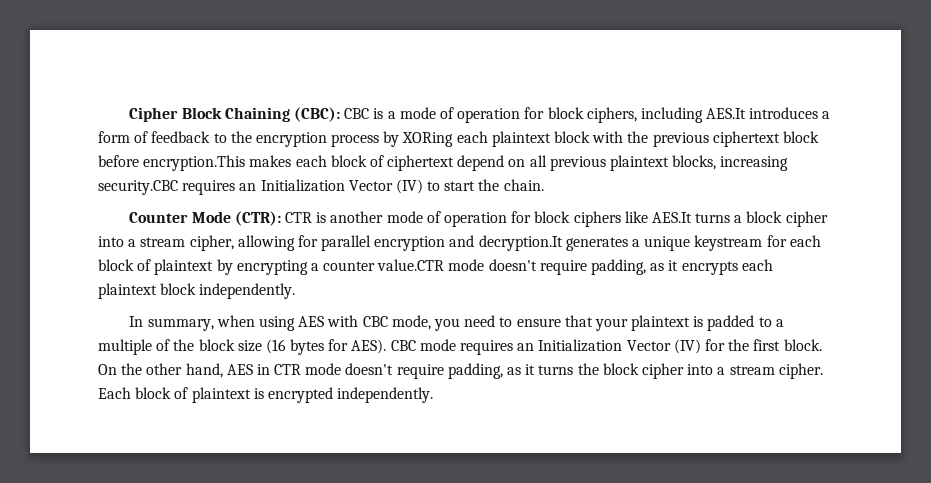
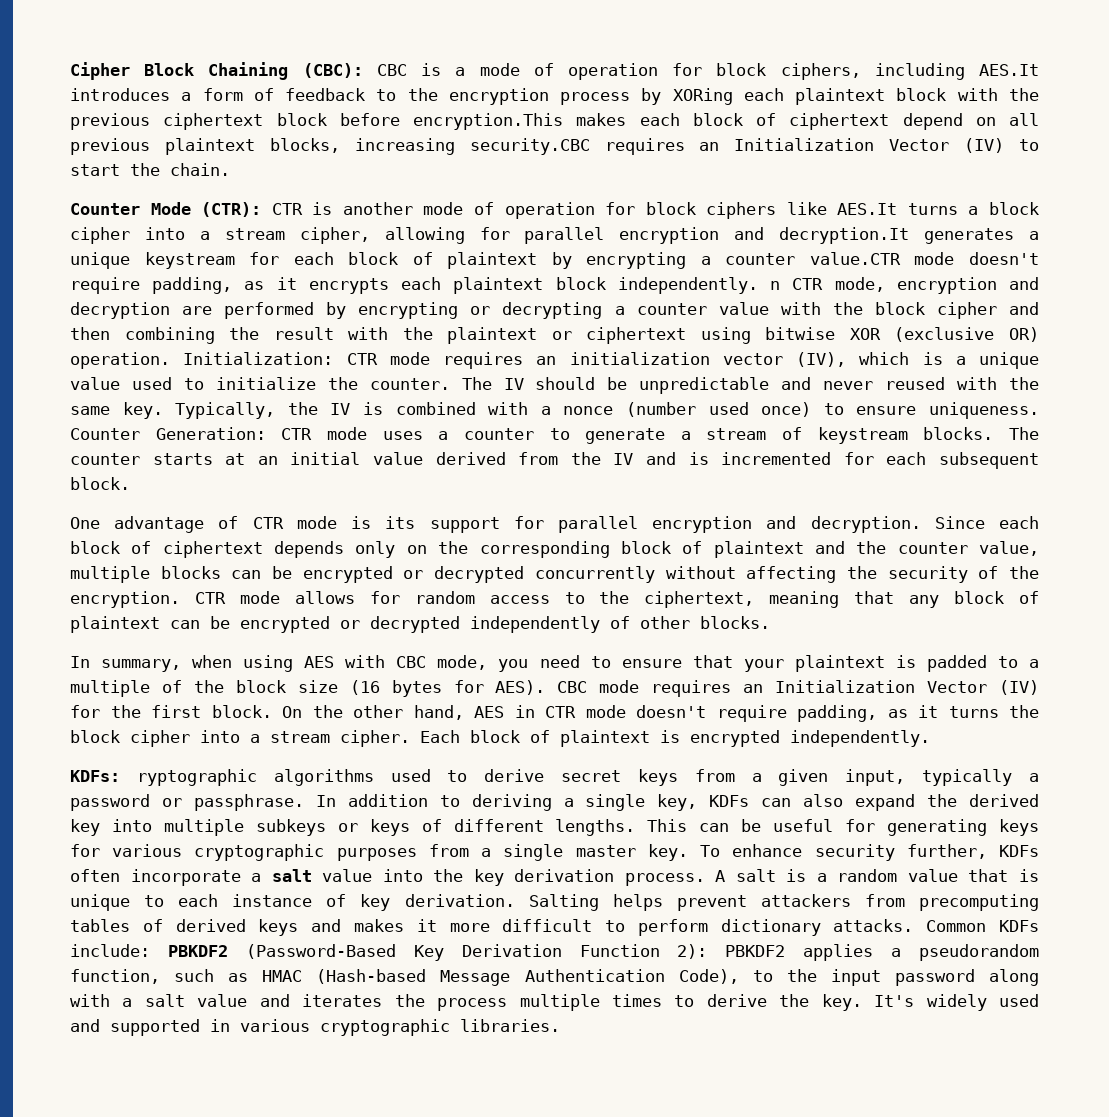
(296, 291) none -> [770,277,1040,294] [70,302,1039,319] [70,327,1039,344] [70,352,1039,369] [70,377,1039,394] [70,402,1040,419] [70,427,1039,444] [70,452,1040,469] [70,477,130,490] [70,516,1039,533] [70,541,1039,558] [70,566,1040,583] [70,591,1039,608] [70,616,770,633] n CTR mode, encryption and decryption are performed by encrypting or decrypting a counter value with the block cipher and then combining the result with the plaintext or ciphertext using bitwise XOR (exclusive OR) operation. Initialization: CTR mode requires an initialization vector (IV), which is a unique value used to initialize the counter. The IV should be unpredictable and never reused with the same key. Typically, the IV is combined with a nonce (number used once) to ensure uniqueness. Counter Generation: CTR mode uses a counter to generate a stream of keystream blocks. The counter starts at an initial value derived from the IV and is incremented for each subsequent block. // One advantage of CTR mode is its support for parallel encryption and decryption. Since each block of ciphertext depends only on the corresponding block of plaintext and the counter value, multiple blocks can be encrypted or decrypted concurrently without affecting the security of the encryption. CTR mode allows for random access to the ciphertext, meaning that any block of plaintext can be encrypted or decrypted independently of other blocks.
(434, 395) none -> [70,769,1039,786] [70,794,1039,811] [70,819,1039,836] [70,844,1040,861] [70,869,1039,886] [70,894,1039,911] [70,919,1040,936] [70,944,1039,961] [70,969,1040,986] [70,994,1039,1011] [70,1019,560,1036] // KDFs: ryptographic algorithms used to derive secret keys from a given input, typically a password or passphrase. In addition to deriving a single key, KDFs can also expand the derived key into multiple subkeys or keys of different lengths. This can be useful for generating keys for various cryptographic purposes from a single master key. To enhance security further, KDFs often incorporate a salt value into the key derivation process. A salt is a random value that is unique to each instance of key derivation. Salting helps prevent attackers from precomputing tables of derived keys and makes it more difficult to perform dictionary attacks. Common KDFs include: PBKDF2 (Password-Based Key Derivation Function 2): PBKDF2 applies a pseudorandom function, such as HMAC (Hash-based Message Authentication Code), to the input password along with a salt value and iterates the process multiple times to derive the key. It's widely used and supported in various cryptographic libraries.

